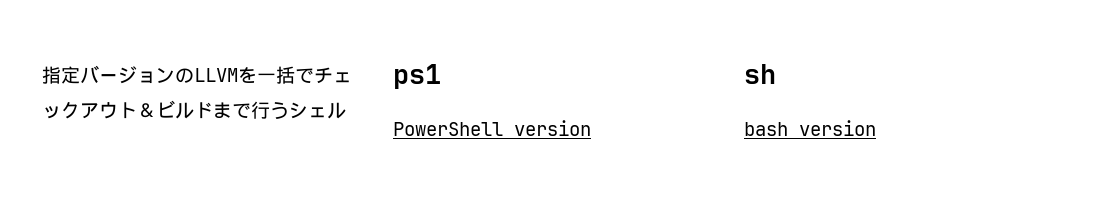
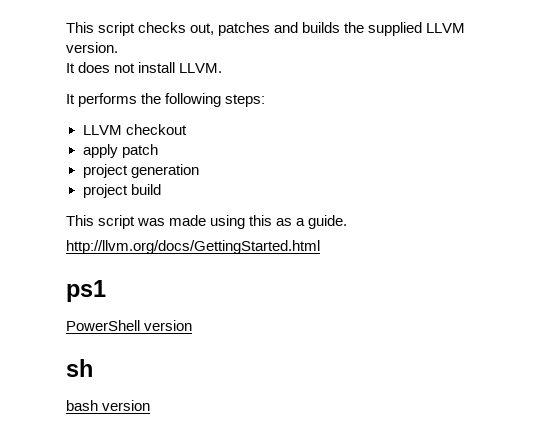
[42,65,352,84] [42,100,346,119] 指定バージョンのLLVMを一括でチェックアウト＆ビルドまで行うシェル -> [66,22,466,36] [66,42,118,53] [66,62,223,73] [66,93,266,107] [82,124,187,135] [82,144,158,158] [82,164,199,178] [82,184,161,198] [66,215,348,229] [66,240,320,254] This script checks out, patches and builds the supplied LLVM version. // It does not install LLVM. // It performs the following steps: // LLVM checkout // apply patch // project generation // project build // This script was made using this as a guide. // http://llvm.org/docs/GettingStarted.html

